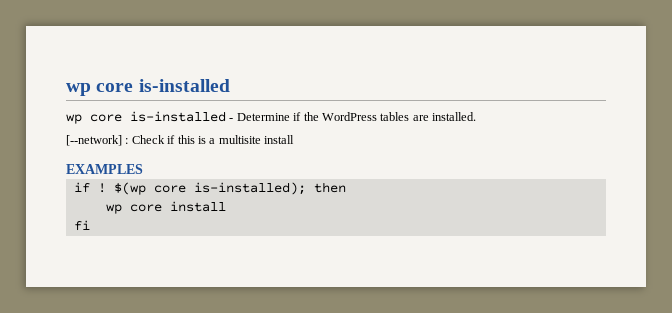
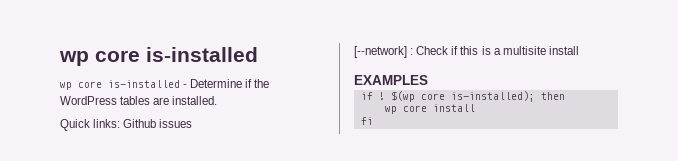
(476, 116) none -> [60,119,193,131] // Quick links: Github issues

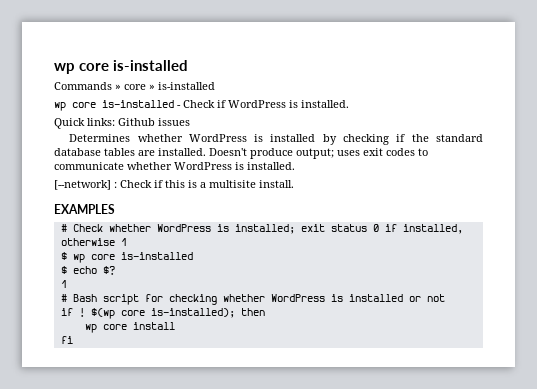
[59,47,258,66] wp core is-installed -> [54,60,189,74] [54,82,215,90] wp core is-installed // Commands » core » is-installed
[190,79,270,88] [60,96,170,105] Determine if the WordPress tables are -> [183,100,298,108] Check if WordPress is
(193, 123) none -> [69,134,484,145] [54,148,428,159] [54,162,295,170] // Determines whether WordPress is installed by checking if the standard database tables are installed. Doesn't produce output; uses exit codes to communicate whether WordPress is installed.
[548,46,579,55] install -> [259,180,294,188] install.
(428, 80) none -> [60,224,463,234] [60,238,127,246] [60,252,193,263] [60,266,115,275] [60,280,67,288] [60,294,445,305] // # Check whether WordPress is installed; exit status 0 if installed, otherwise 1 // $ wp core is-installed // $ echo $? // 1 // # Bash script for checking whether WordPress is installed or not

